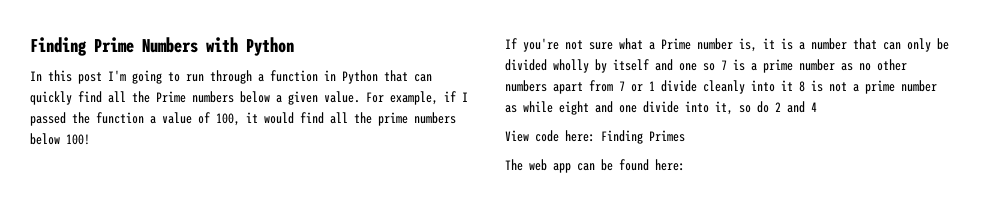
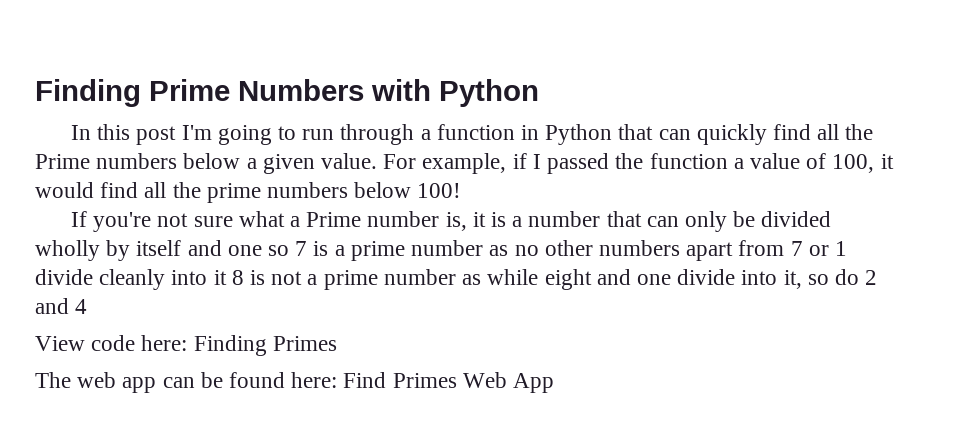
(685, 165) none -> [343,372,555,393] Find Primes Web App

